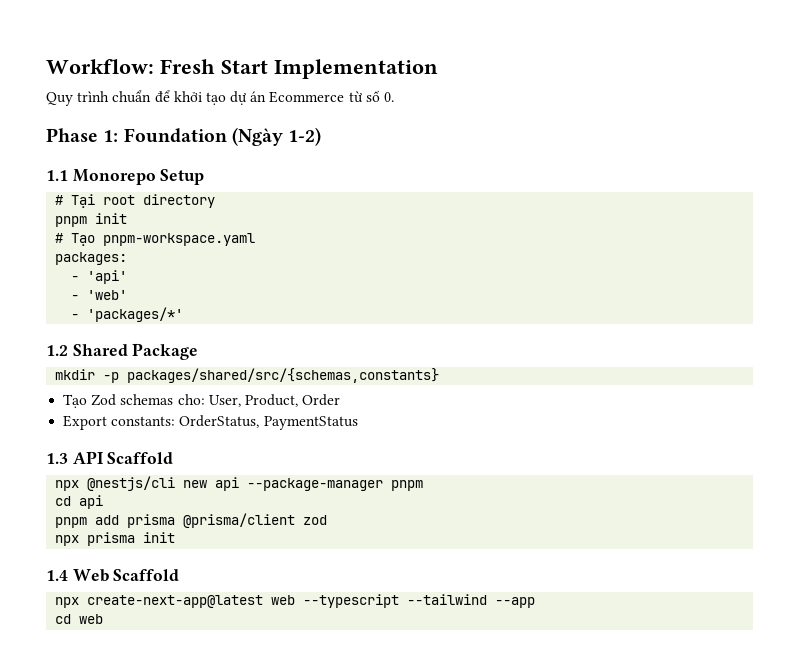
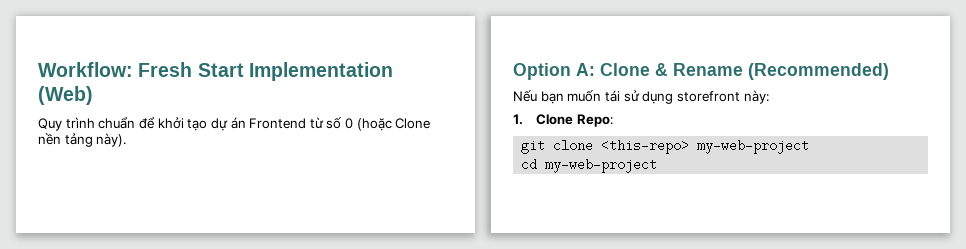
(438, 69) none -> [38,86,93,105] (Web)
[269,91,345,103] Ecommerce -> [249,118,307,129] Frontend
[384,92,395,102] [46,127,322,146] [46,169,205,185] [55,194,216,208] [55,213,128,227] [55,233,256,246] [55,252,128,265] [71,270,128,284] [71,290,128,300] [71,307,184,322] [46,343,199,360] [55,368,440,383] [63,394,341,408] [63,415,358,430] [46,451,174,464] [55,476,424,491] [55,495,104,509] [55,513,328,528] [55,532,176,546] [46,569,180,582] [55,594,536,608] [55,614,104,624] 0. // Phase 1: Foundation (Ngày 1-2) // 1.1 Monorepo Setup // # Tại root directory // pnpm init // # Tạo pnpm-workspace.yaml // packages: // - 'api' // - 'web' // - 'packages/*' // 1.2 Shared Package // mkdir -p packages/shared/src/{schemas,constants} // Tạo Zod schemas cho: User, Product, Order // Export constants: OrderStatus, PaymentStatus // 1.3 API Scaffold // npx @nestjs/cli new api --package-manager pnpm // cd api // pnpm add prisma @prisma/client zod // npx prisma init // 1.4 Web Scaffold // npx create-next-app@latest web --typescript --tailwind --app // cd web -> [345,118,431,131] [38,133,127,147] [513,63,889,80] [513,90,769,104] [513,114,613,127] [521,139,810,154] [521,158,658,173] 0 (hoặc Clone nền tảng này). // Option A: Clone & Rename (Recommended) // Nếu bạn muốn tái sử dụng storefront này: // 1. Clone Repo: // git clone <this-repo> my-web-project // cd my-web-project

